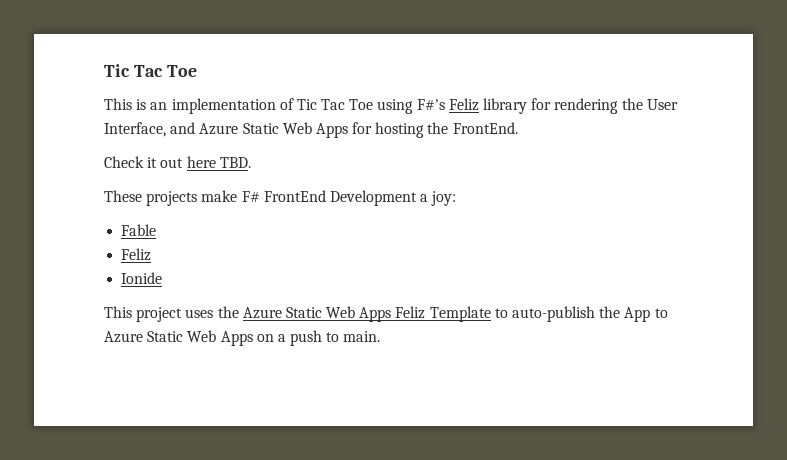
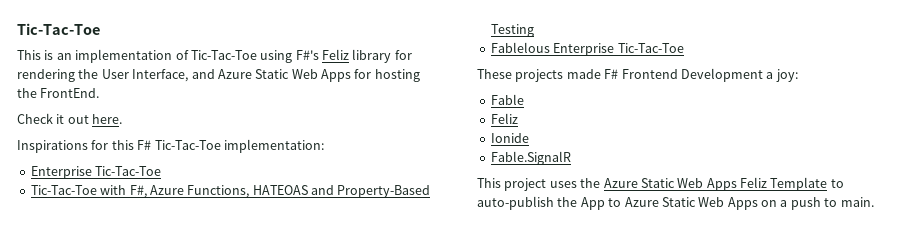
[104,64,197,77] Tic Tac Toe -> [17,23,100,35] Tic-Tac-Toe
[296,99,374,110] Tic Tac Toe -> [190,50,257,60] Tic-Tac-Toe
[186,156,251,168] here TBD. -> [92,114,123,124] [17,139,324,153] [30,166,162,179] [30,185,431,198] [490,24,534,37] [490,42,684,56] here. // Inspirations for this F# Tic-Tac-Toe implementation: // Enterprise Tic-Tac-Toe // Tic-Tac-Toe with F#, Azure Functions, HATEOAS and Property-Based Testing // Fablelous Enterprise Tic-Tac-Toe
[201,190,326,202] make F# FrontEnd -> [566,69,678,79] made F# Frontend
(163, 278) none -> [490,151,571,165] // Fable.SignalR

